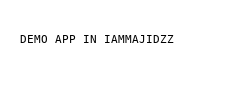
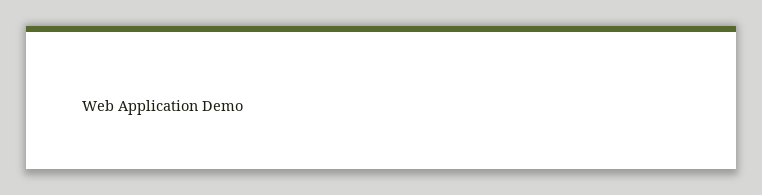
[20,35,174,43] DEMO APP IN IAMMAJIDZZ -> [82,100,243,115] Web Application Demo

